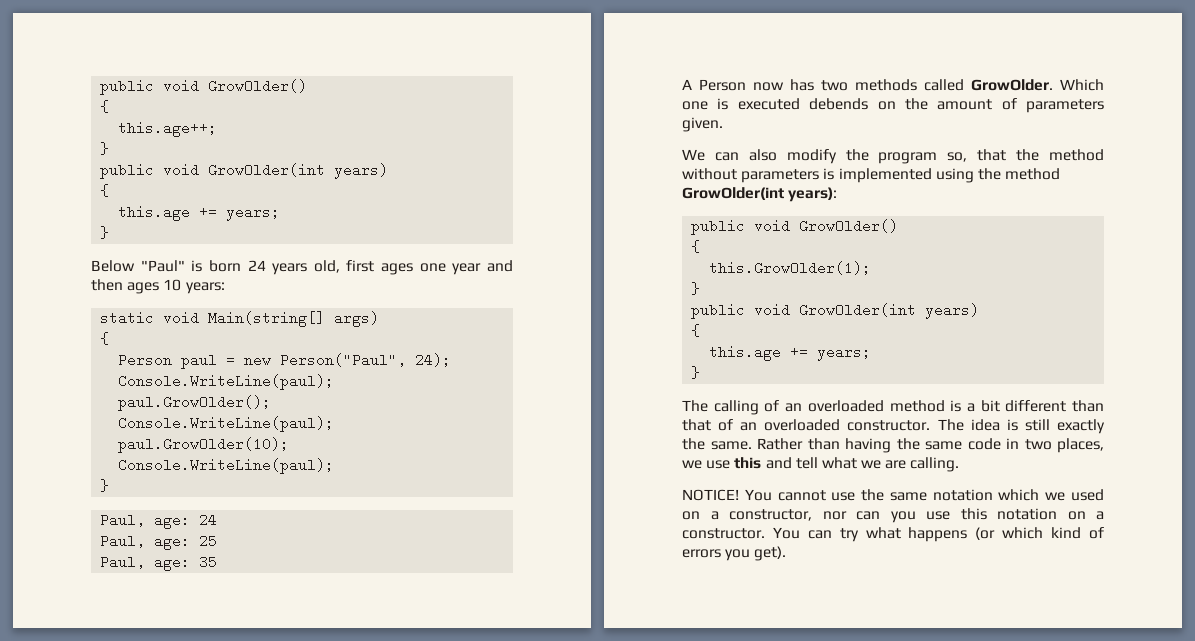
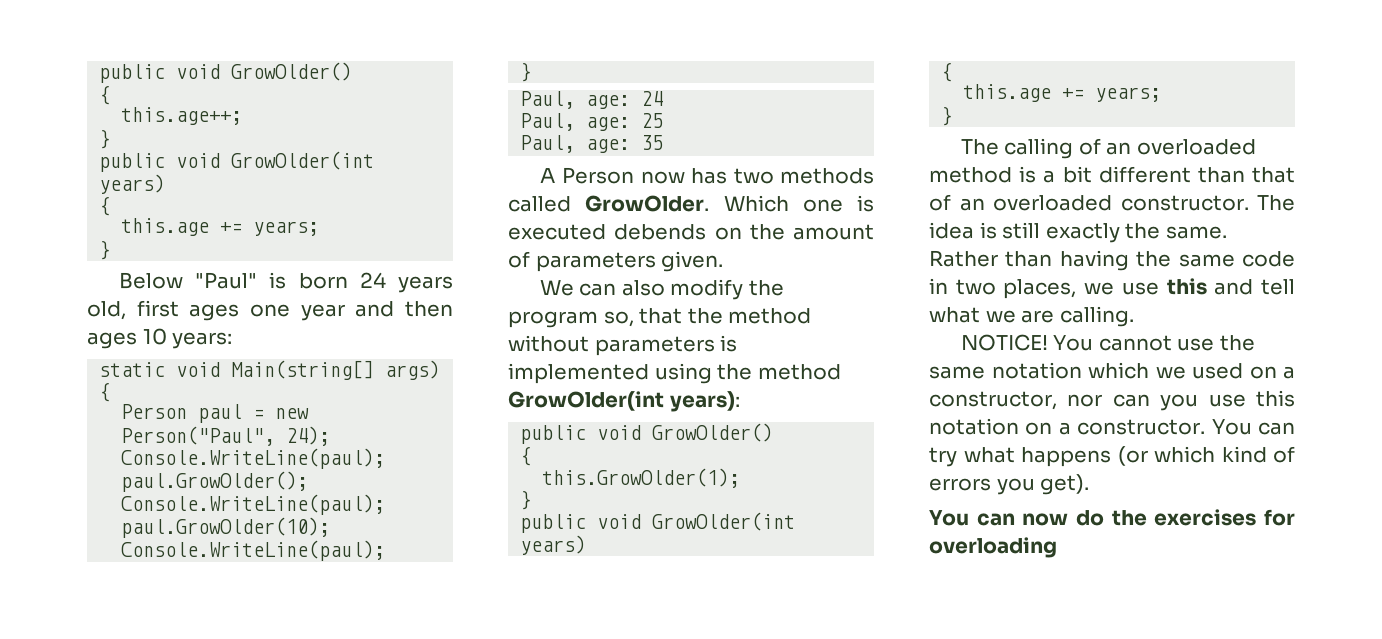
(787, 553) none -> [929,509,1295,526] [929,537,1057,558] // You can now do the exercises for overloading

